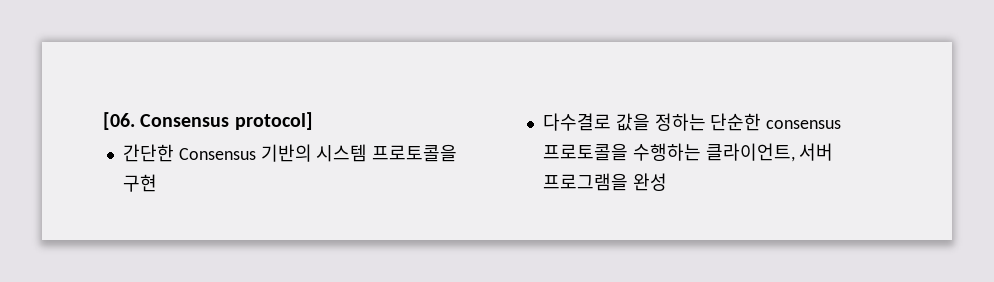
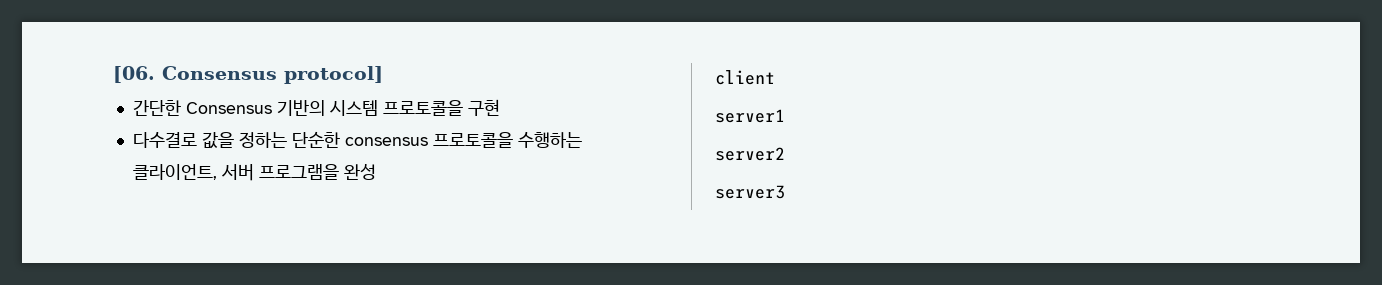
(667, 182) none -> [715,70,775,85] [715,109,785,123] [715,147,785,161] [715,185,785,199] // client // server1 // server2 // server3

